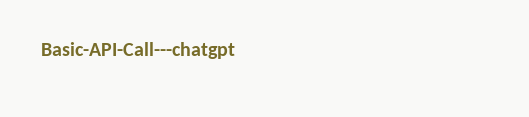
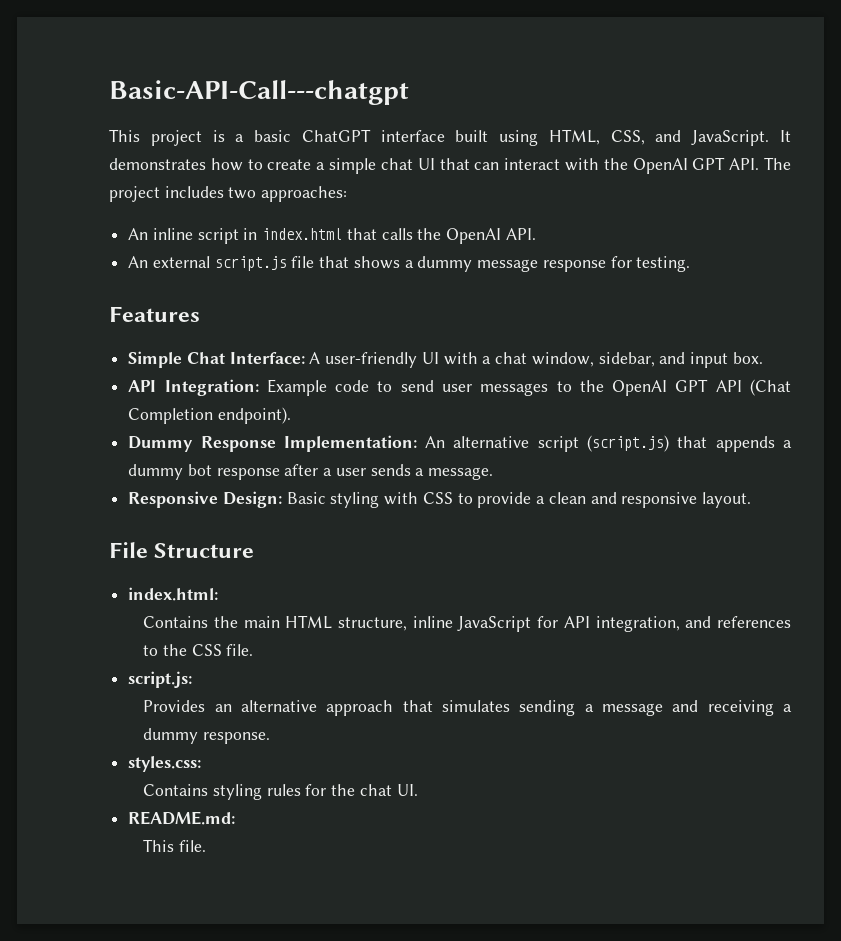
(235, 50) none -> [109,129,791,146] [109,157,791,174] [109,186,348,202] [128,228,536,244] [128,256,691,272] [109,306,200,322] [128,351,763,368] [128,379,792,396] [128,407,291,424] [128,435,792,452] [128,464,494,480] [128,491,751,508] [109,542,255,558] [128,587,219,601] [143,615,791,632] [143,644,254,656] [128,671,193,688] [143,700,792,716] [143,728,270,744] [128,756,202,772] [143,784,418,800] [128,811,236,825] [143,839,206,852] // This project is a basic ChatGPT interface built using HTML, CSS, and JavaScript. It demonstrates how to create a simple chat UI that can interact with the OpenAI GPT API. The project includes two approaches: // An inline script in index.html that calls the OpenAI API. // An external script.js file that shows a dummy message response for testing. // Features // Simple Chat Interface: A user-friendly UI with a chat window, sidebar, and input box. // API Integration: Example code to send user messages to the OpenAI GPT API (Chat Completion endpoint). // Dummy Response Implementation: An alternative script (script.js) that appends a dummy bot response after a user sends a message. // Responsive Design: Basic styling with CSS to provide a clean and responsive layout. // File Structure // index.html: // Contains the main HTML structure, inline JavaScript for API integration, and references to the CSS file. // script.js: // Provides an alternative approach that simulates sending a message and receiving a dummy response. // styles.css: // Contains styling rules for the chat UI. // README.md: // This file.

